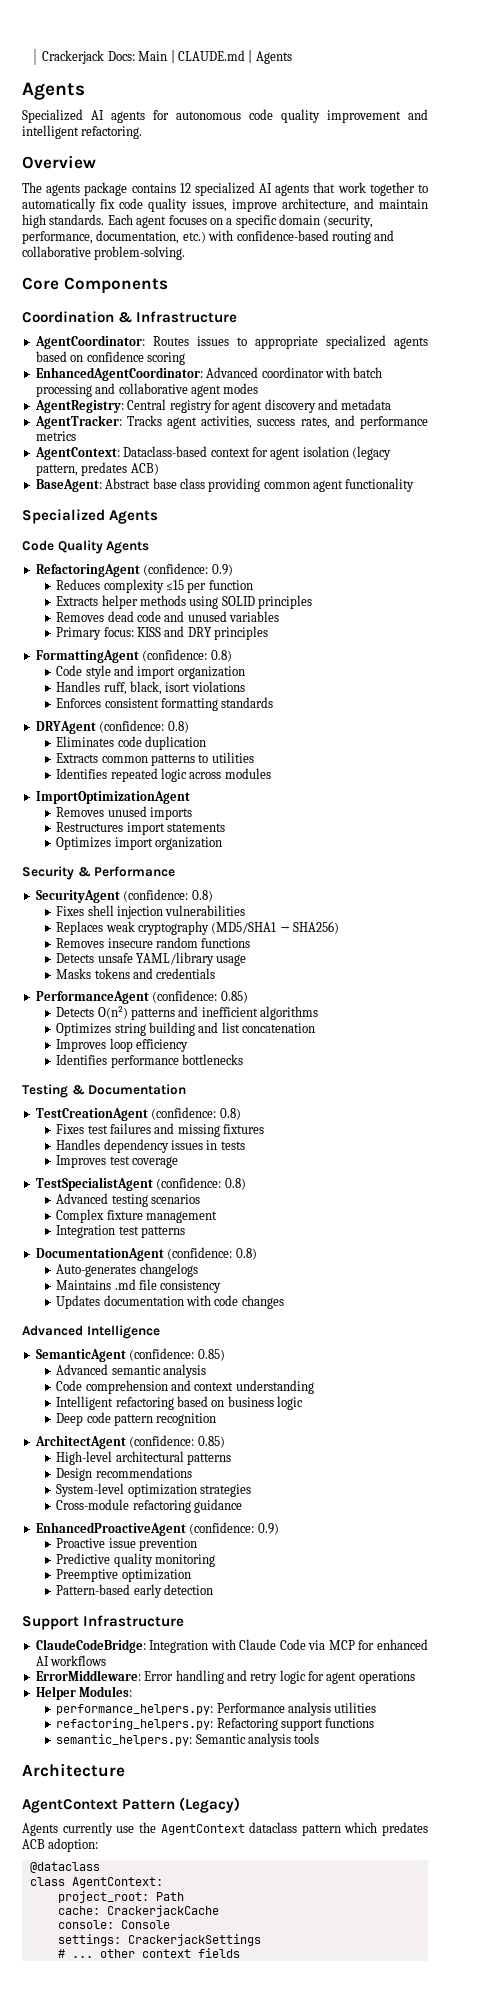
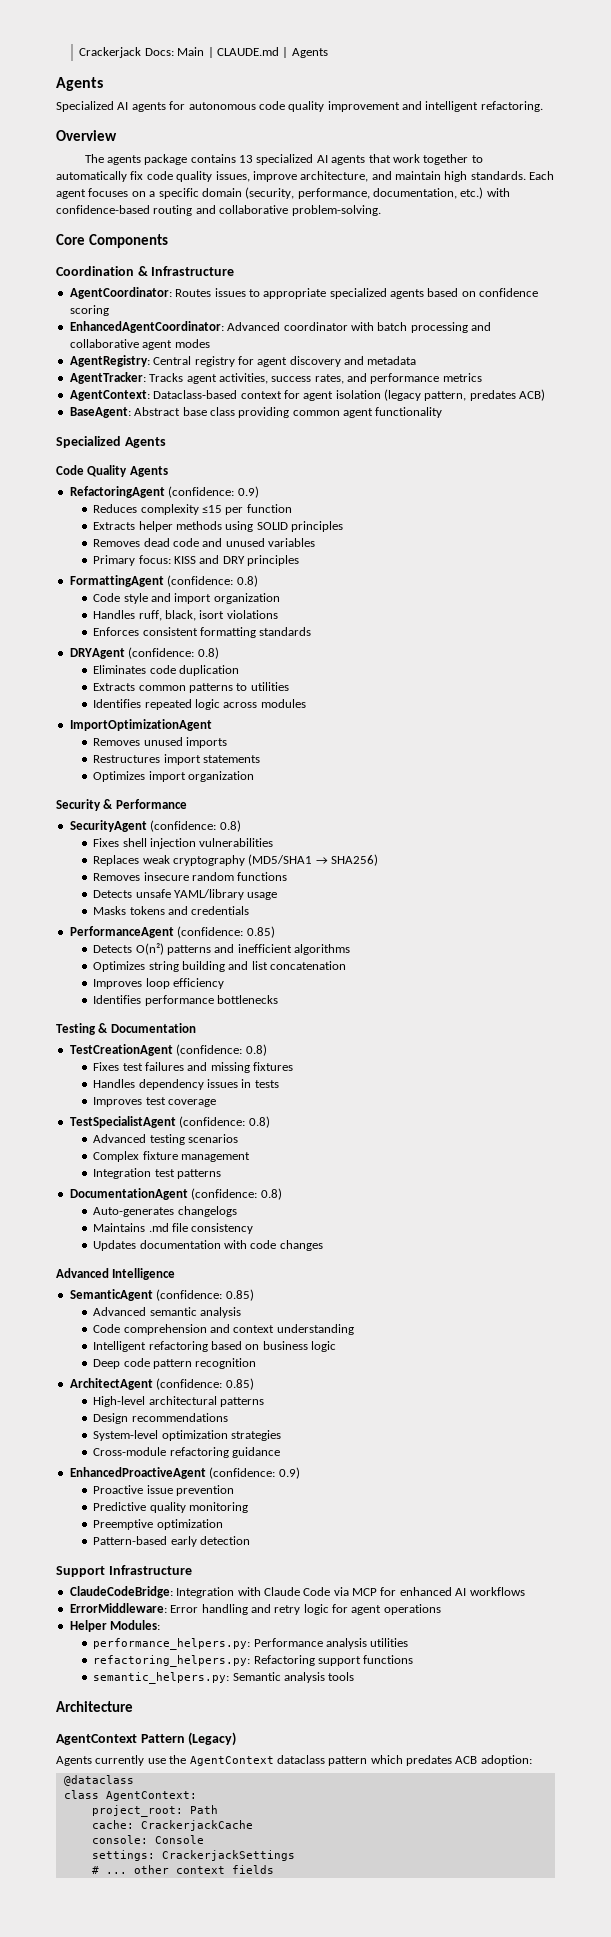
[179,183,191,193] 12 -> [239,155,254,163] 13

